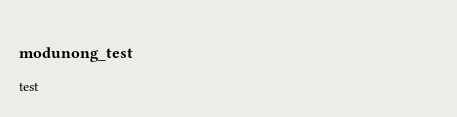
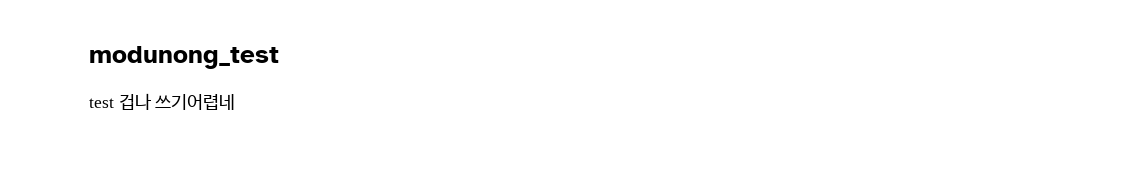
(39, 86) none -> [118,93,236,110] 겁나 쓰기어렵네

